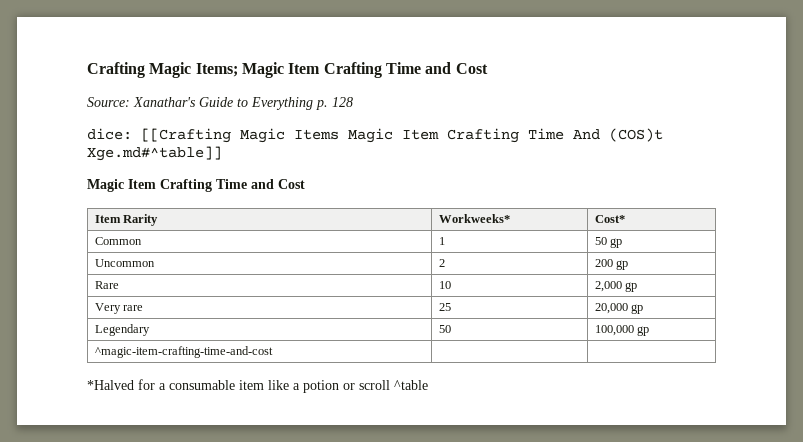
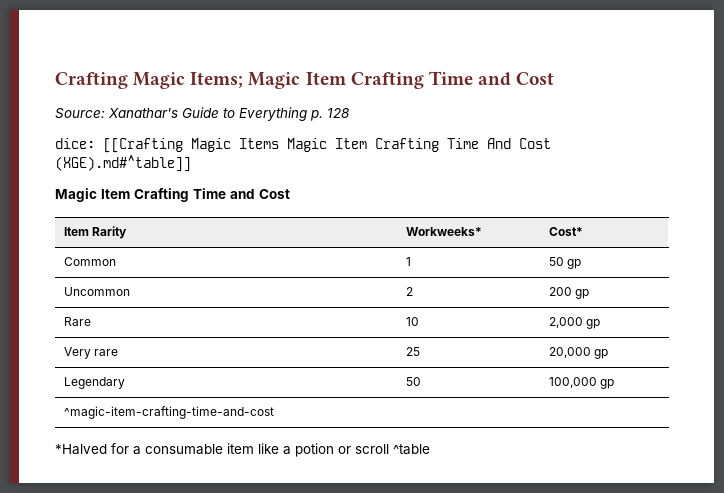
[609,128,663,142] [87,146,222,161] (COS)t Xge.md#^table]] -> [519,138,551,149] [55,155,191,172] Cost (XGE).md#^table]]

